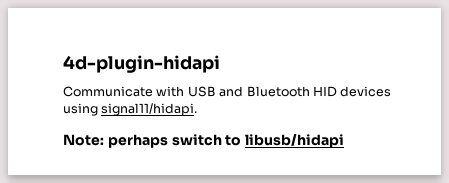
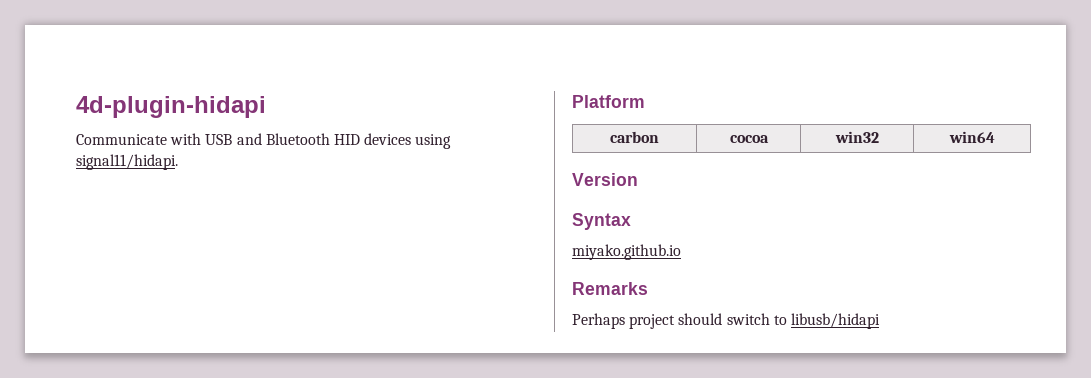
[63,134,168,148] Note: perhaps -> [572,95,645,108] [610,131,659,143] [729,135,769,143] [834,131,879,143] [948,131,995,143] [572,173,638,186] [572,213,631,230] [572,244,681,260] [572,282,648,295] [572,313,723,329] Platform // carbon | cocoa | win32 | win64 // Version // Syntax // miyako.github.io // Remarks // Perhaps project should

